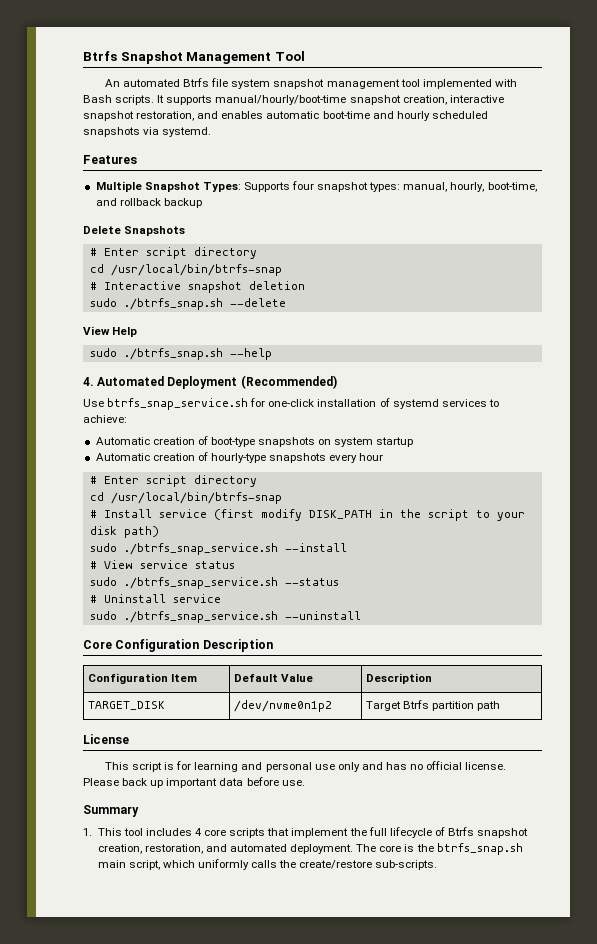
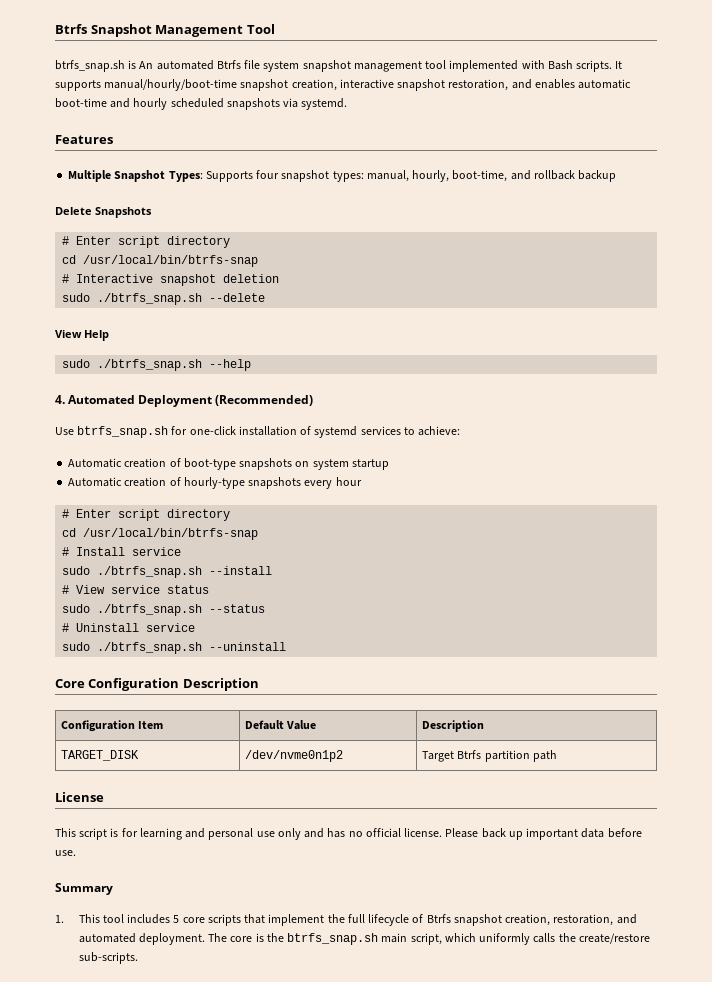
(305, 56) none -> [55,60,137,72] btrfs_snap.sh is
[107,398,249,410] btrfs_snap_service.sh -> [77,426,169,438] btrfs_snap.sh
[213,509,525,521] [89,526,159,538] [89,543,278,555] (first modify DISK_PATH in the script to your disk path) // sudo ./btrfs_snap_service.sh -> [62,566,203,578] // sudo ./btrfs_snap.sh
[123,577,278,589] ./btrfs_snap_service.sh -> [97,604,203,616] ./btrfs_snap.sh
[123,611,278,623] ./btrfs_snap_service.sh -> [97,642,203,654] ./btrfs_snap.sh
[195,828,203,836] 4 -> [173,915,180,923] 5

